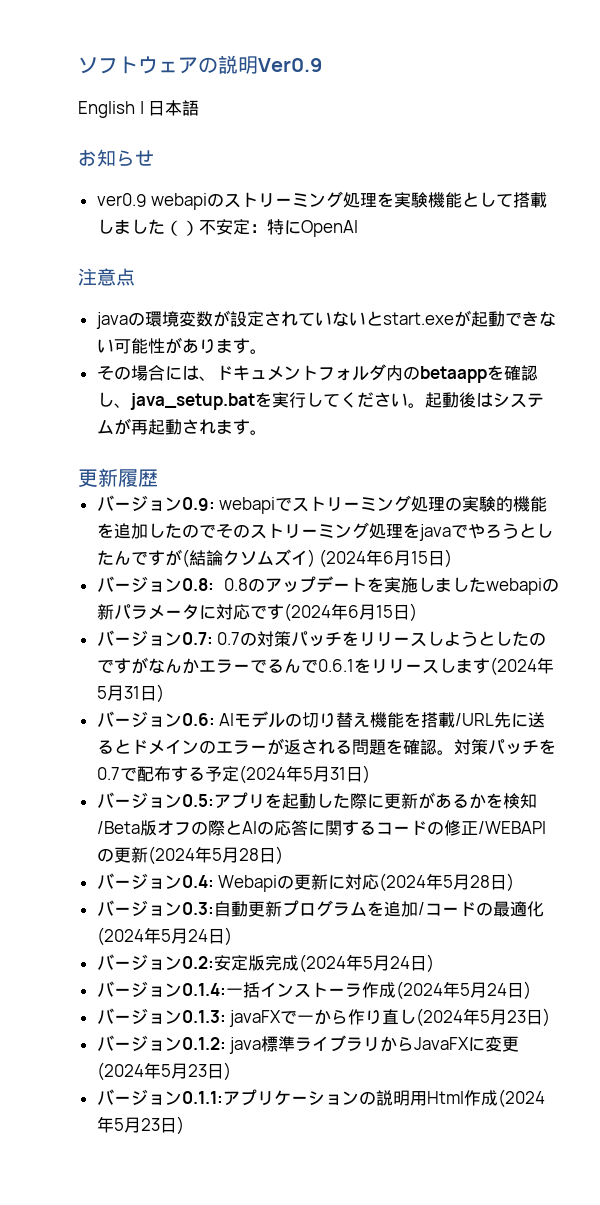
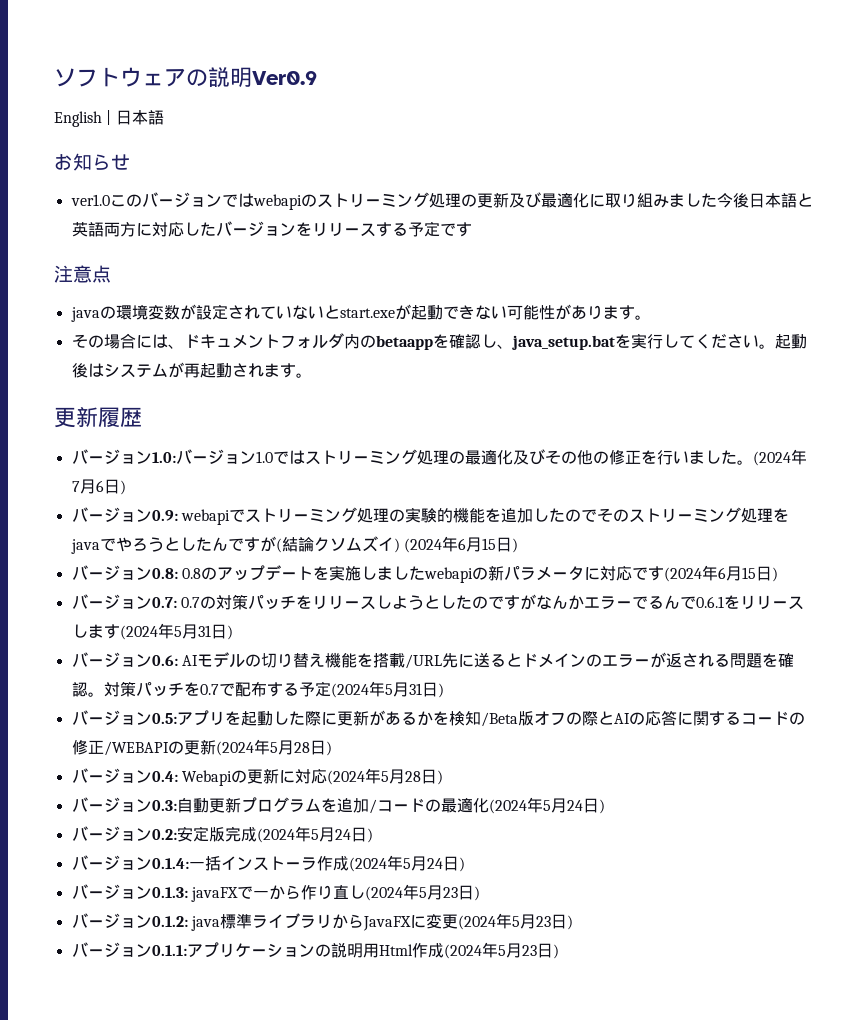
[96,193,147,207] ver0.9 -> [70,192,254,207] ver1.0このバージョンでは
[377,192,548,208] [96,219,358,237] を実験機能として搭載しました（）不安定：特にOpenAI -> [460,192,813,208] [71,221,472,237] の更新及び最適化に取り組みました今後日本語と英語両方に対応したバージョンをリリースする予定です
(158, 478) none -> [71,449,807,466] [71,479,126,495] // バージョン1.0:バージョン1.0ではストリーミング処理の最適化及びその他の修正を行いました。(2024年7月6日)

